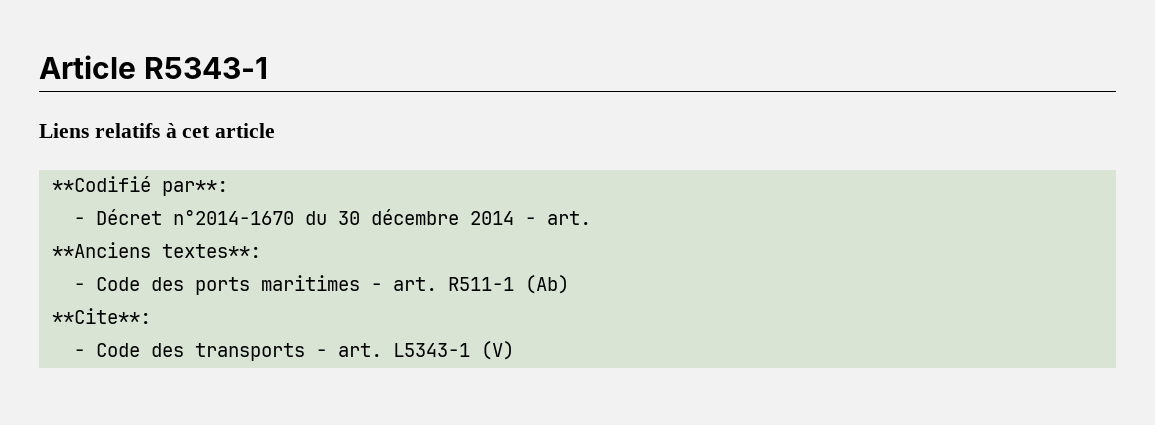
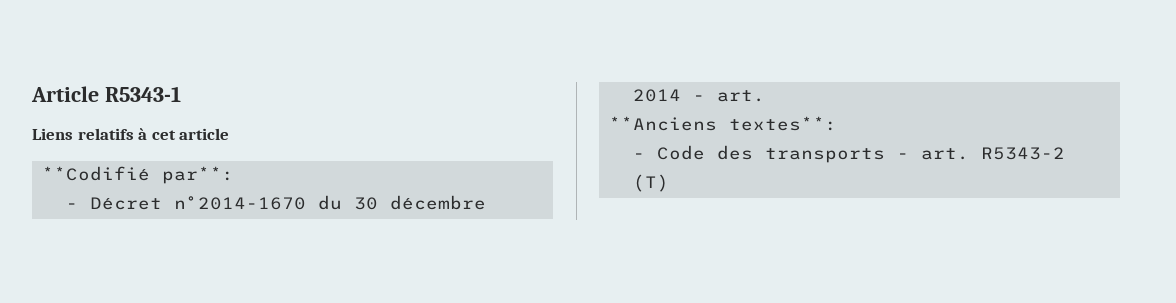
[73,275,569,295] [51,308,151,324] // - Code des ports maritimes - art. R511-1 (Ab) // **Cite**: -> (838, 123) none
[392,341,514,360] L5343-1 (V) -> [981,147,1066,160] [633,174,670,192] R5343-2 (T)

